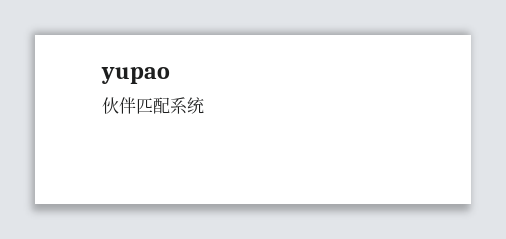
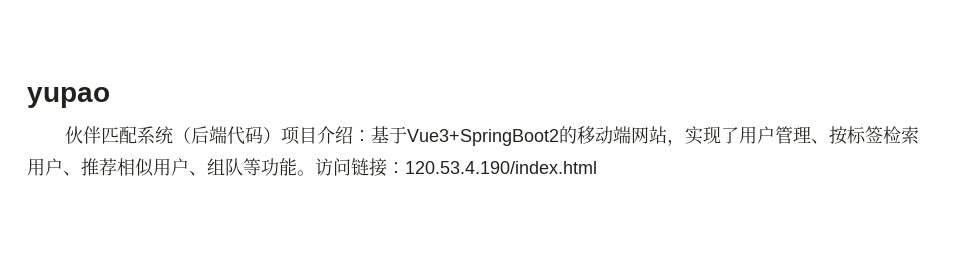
(204, 105) none -> [173,126,920,146] [27,158,597,177] （后端代码）项目介绍：基于Vue3+SpringBoot2的移动端网站，实现了用户管理、按标签检索用户、推荐相似用户、组队等功能。访问链接：120.53.4.190/index.html

